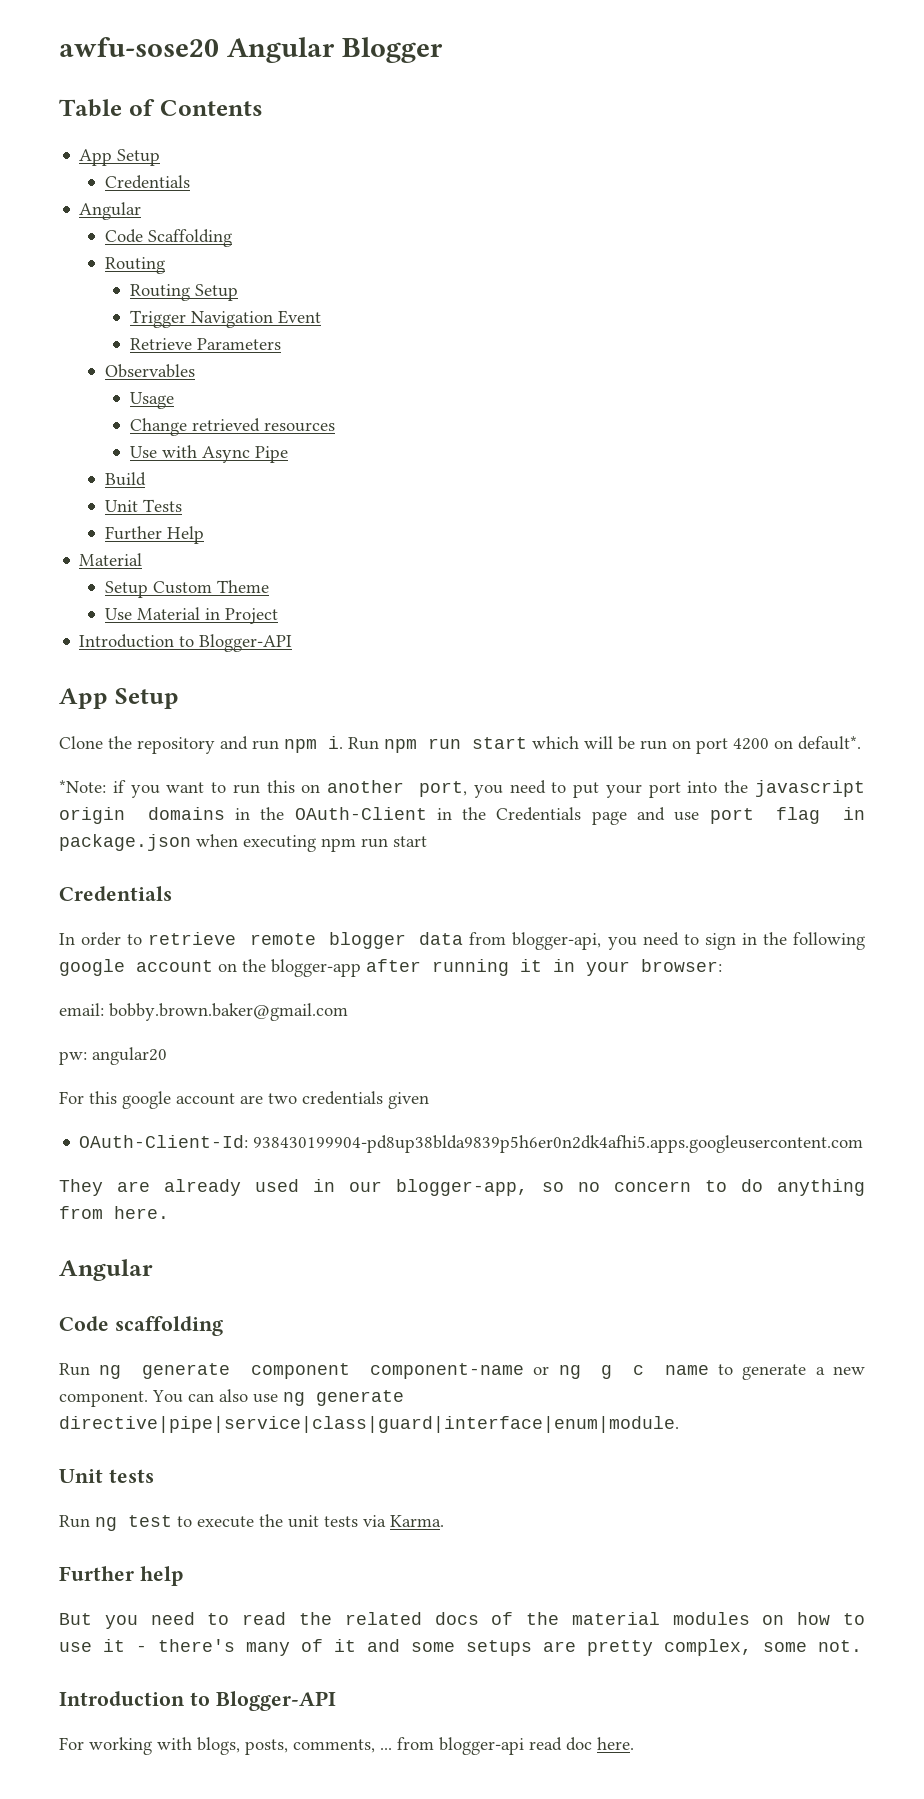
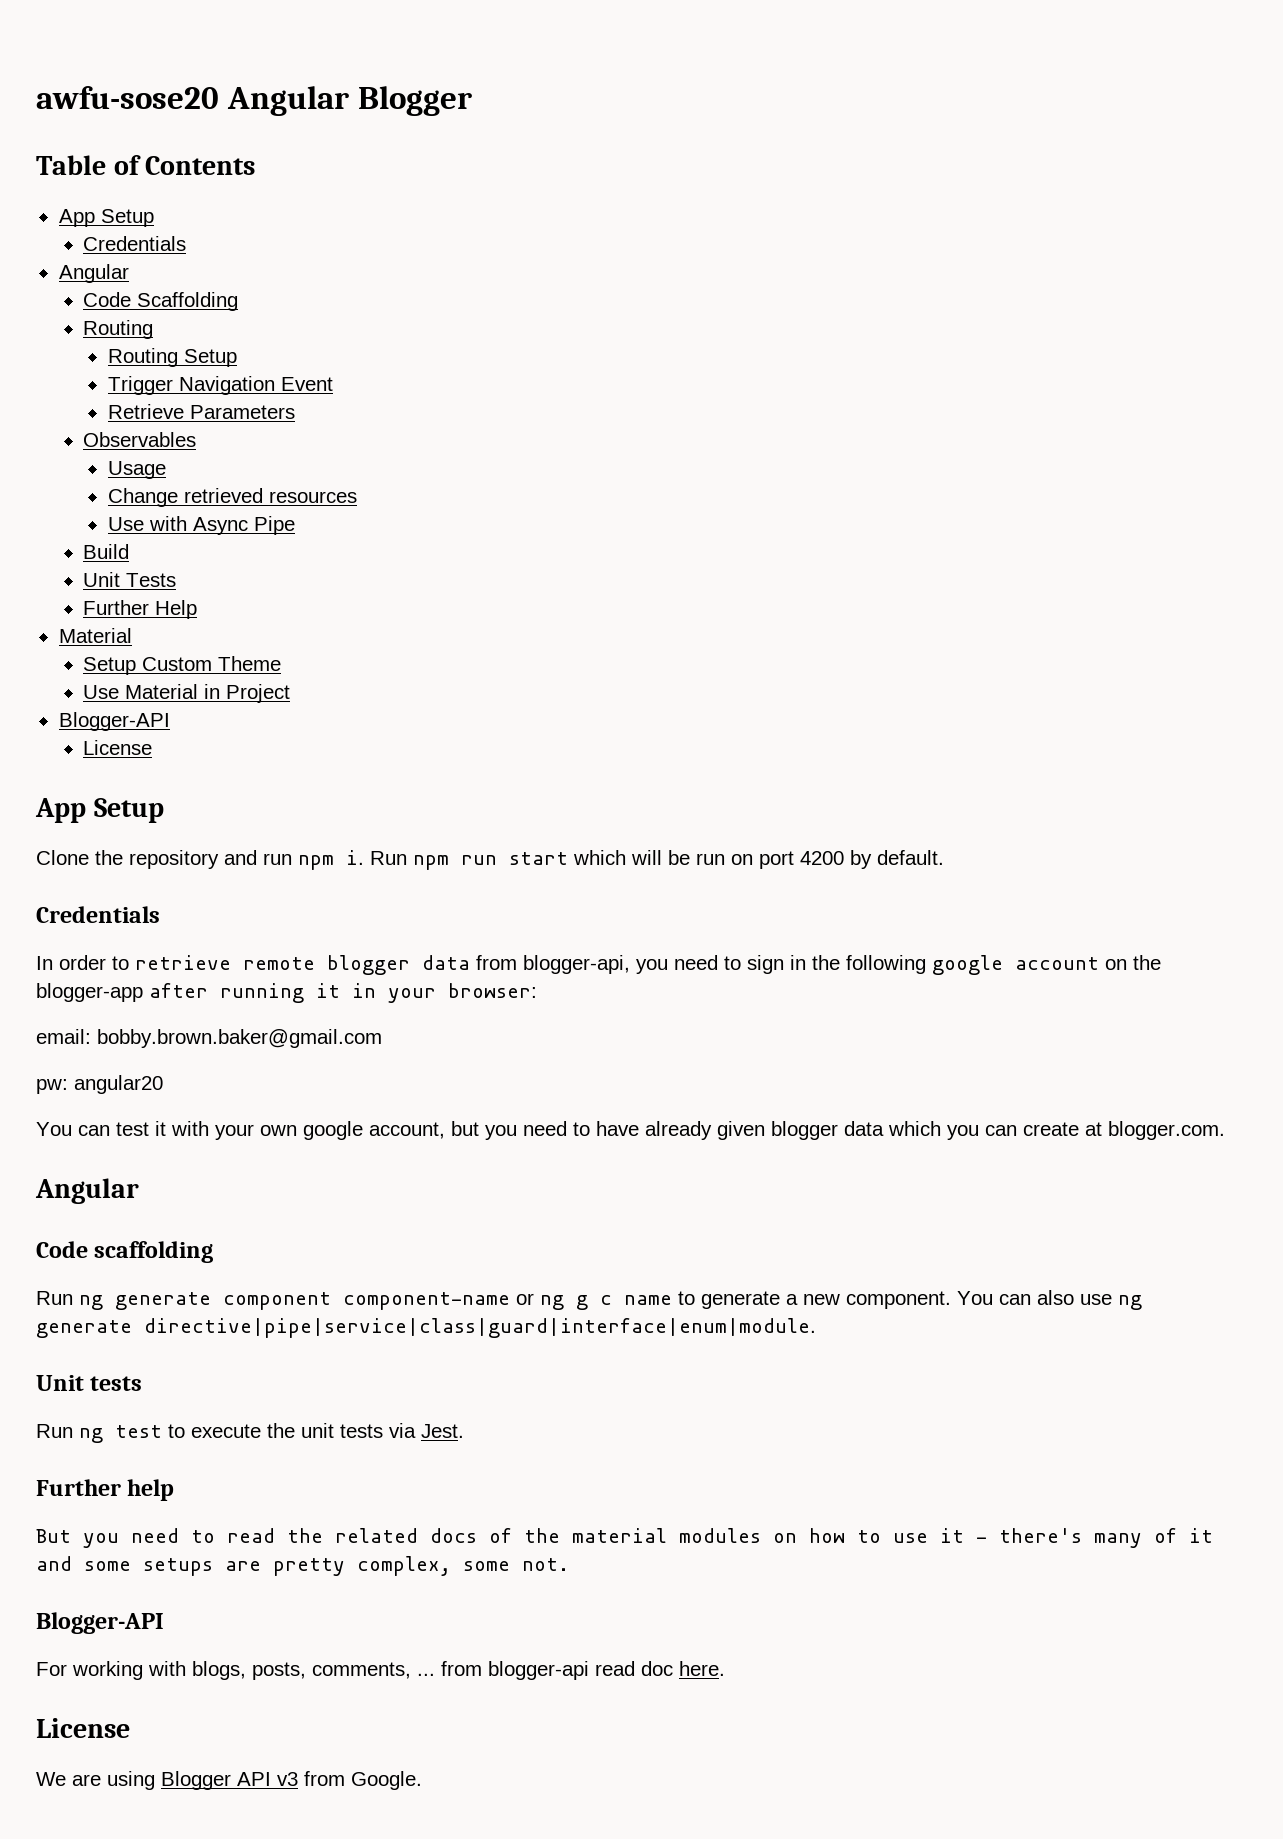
[79,634,293,652] Introduction to Blogger-API -> [58,712,170,731] [83,740,153,755] Blogger-API // License
[774,736,861,750] [59,780,866,798] [59,807,866,825] [59,834,427,852] on default*. // *Note: if you want to run this on another port, you need to put your port into the javascript origin domains in the OAuth-Client in the Credentials page and use port flag in package.json when executing npm run start -> [850,850,944,869] by default.
[59,1091,429,1109] [79,1135,864,1153] [59,1179,865,1196] [59,1206,169,1219] For this google account are two credentials given // OAuth-Client-Id: 938430199904-pd8up38blda9839p5h6er0n2dk4afhi5.apps.googleusercontent.com // They are already used in our blogger-app, so no concern to do anything from here. -> [36,1121,1225,1140] You can test it with your own google account, but you need to have already given blogger data which you can create at blogger.com.
[390,1515,444,1527] Karma. -> [421,1424,464,1438] Jest.
[59,1691,210,1706] Introduction to -> (569, 1564) none
(634, 1743) none -> [36,1718,130,1738] [36,1771,422,1790] // License // We are using Blogger API v3 from Google.

